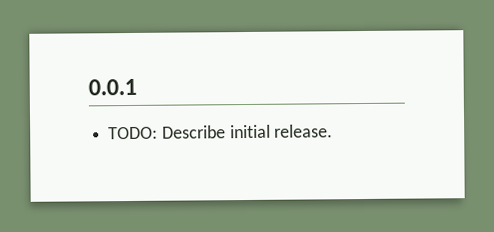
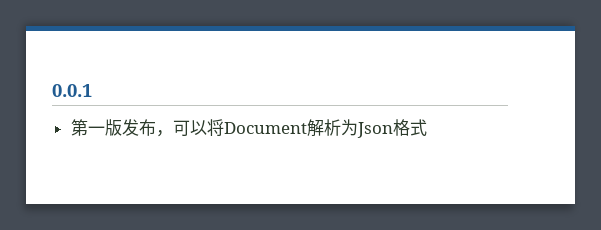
[108,124,334,140] TODO: Describe initial release. -> [70,119,427,138] 第一版发布，可以将Document解析为Json格式

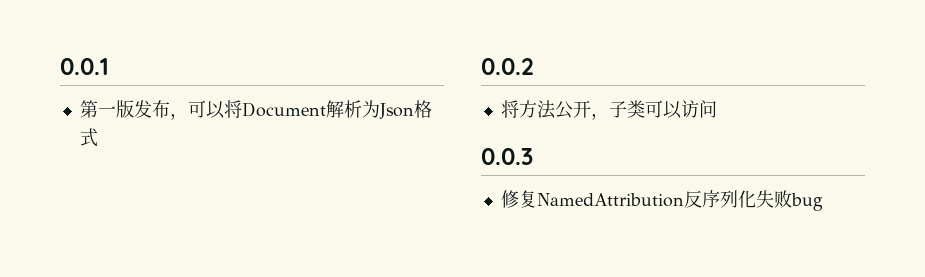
(427, 127) none -> [481,58,534,75] [500,100,717,120] [481,148,533,165] [500,190,823,211] // 0.0.2 // 将方法公开，子类可以访问 // 0.0.3 // 修复NamedAttribution反序列化失败bug

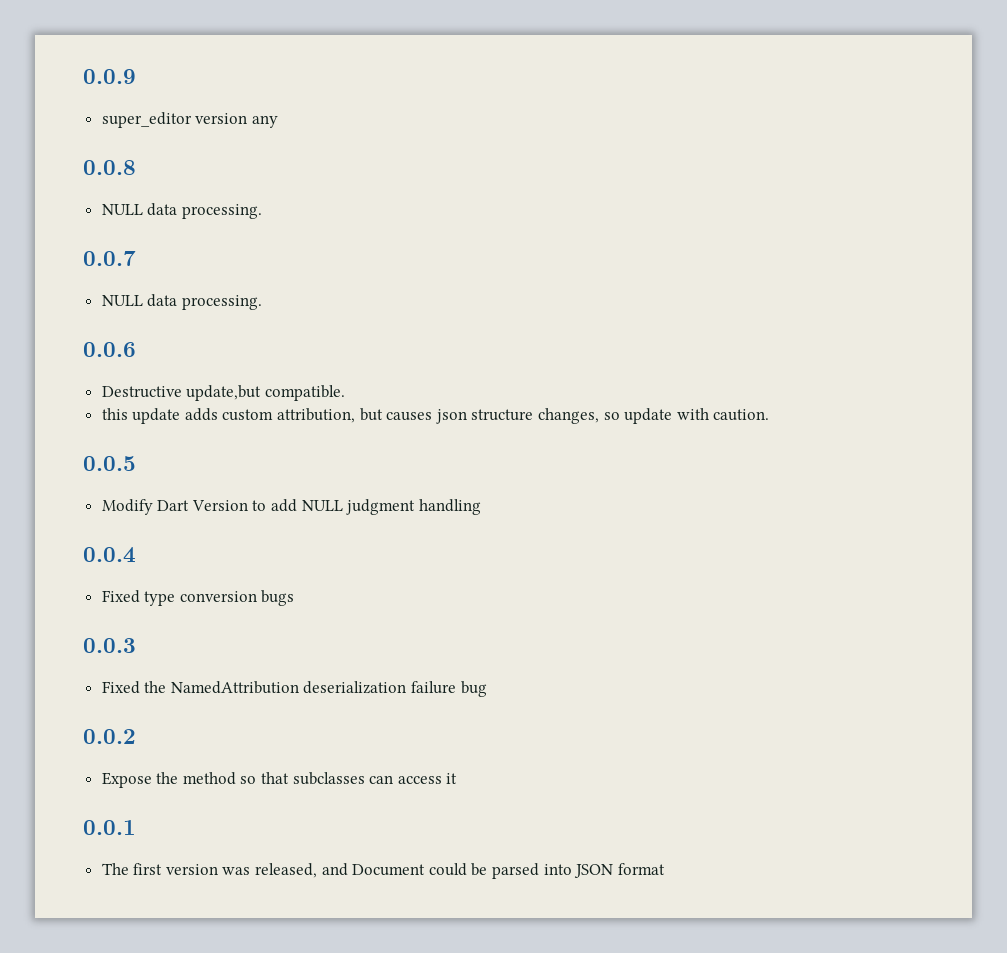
[60,58,109,75] [79,100,432,120] [79,128,98,147] [481,58,534,75] [500,100,717,120] [481,148,533,165] [500,190,823,211] 0.0.1 // 第一版发布，可以将Document解析为Json格式 // 0.0.2 // 将方法公开，子类可以访问 // 0.0.3 // 修复NamedAttribution反序列化失败bug -> [83,69,136,84] [101,112,278,128] [83,160,136,175] [101,203,262,219] [83,251,136,266] [101,294,262,310] [83,342,136,357] [101,385,345,401] [101,408,770,424] [83,456,136,471] [101,499,481,515] [83,547,136,563] [101,590,295,606] [83,638,136,653] [101,681,487,697] [83,729,136,744] [101,772,458,788] [83,820,136,835] [101,863,665,879] 0.0.9 // super_editor version any // 0.0.8 // NULL data processing. // 0.0.7 // NULL data processing. // 0.0.6 // Destructive update,but compatible. // this update adds custom attribution, but causes json structure changes, so update with caution. // 0.0.5 // Modify Dart Version to add NULL judgment handling // 0.0.4 // Fixed type conversion bugs // 0.0.3 // Fixed the NamedAttribution deserialization failure bug // 0.0.2 // Expose the method so that subclasses can access it // 0.0.1 // The first version was released, and Document could be parsed into JSON format

